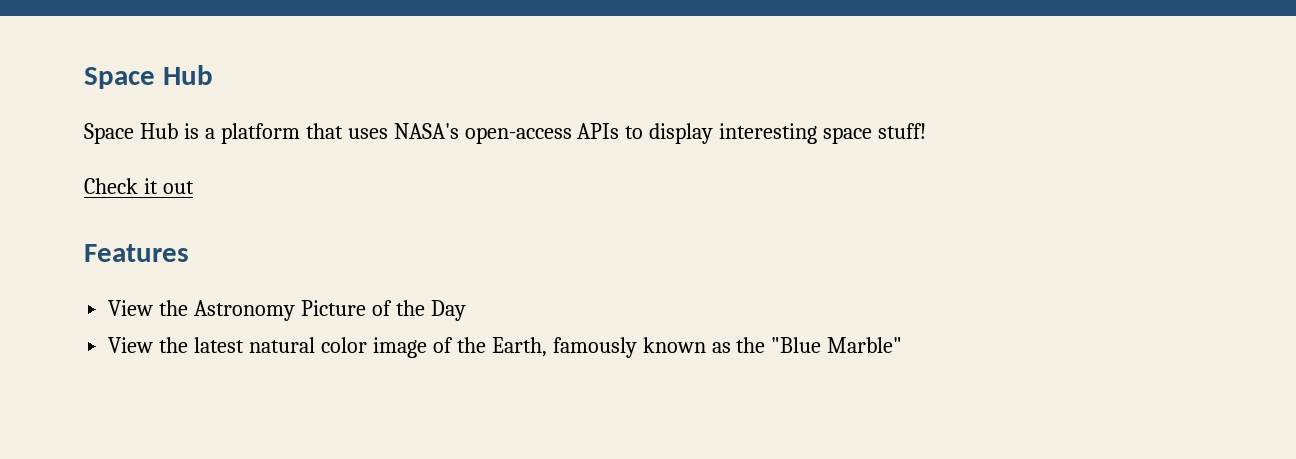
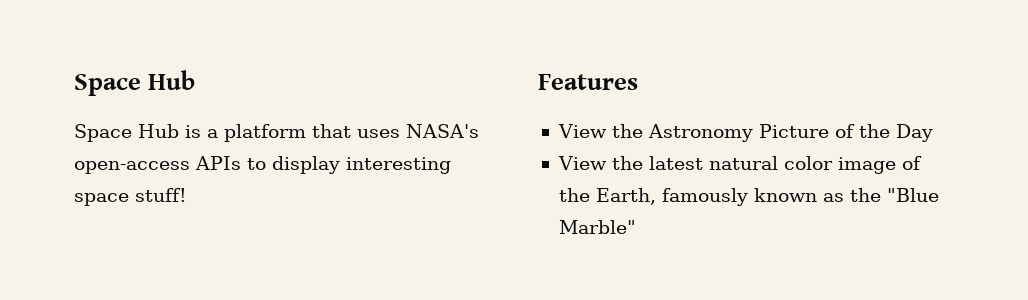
[84,178,194,194] // Check it out -> (187, 195) none

